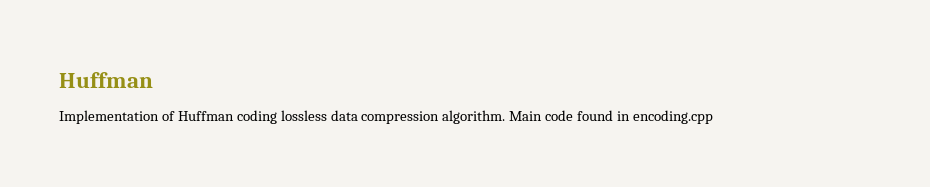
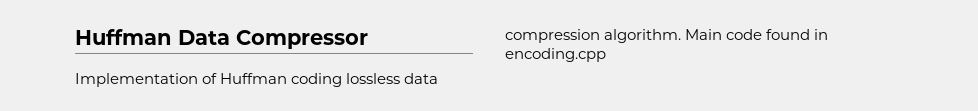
[59,72,153,88] Huffman -> [75,29,368,49] Huffman Data Compressor

